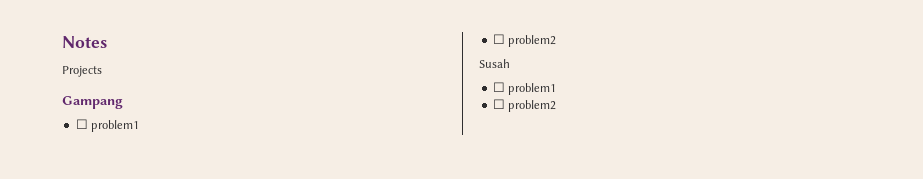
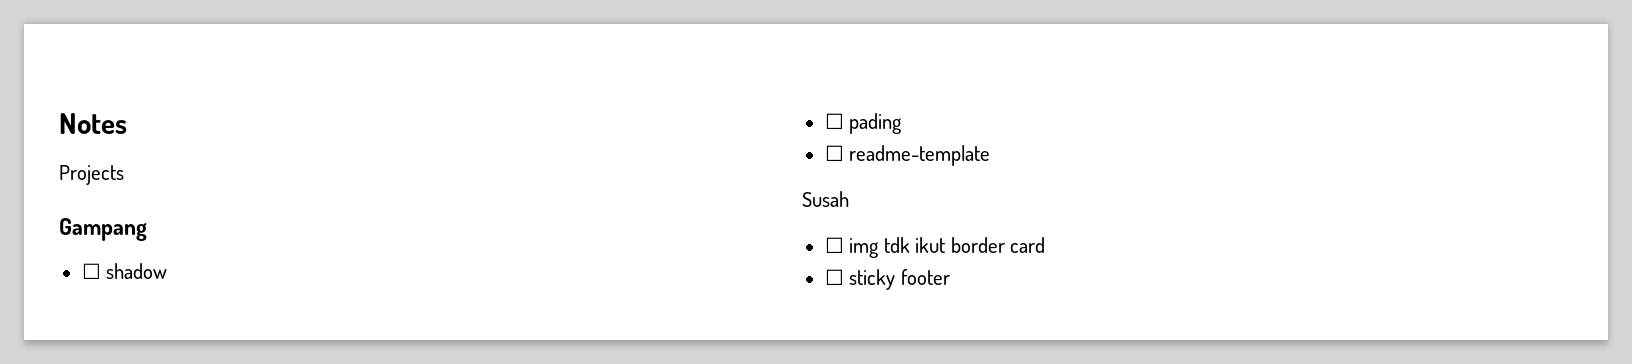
[91,120,140,132] [492,34,557,47] problem1 // ☐ problem2 -> [106,263,168,279] [824,113,903,134] [824,145,991,166] shadow // ☐ pading // ☐ readme-template
[508,83,557,95] [492,99,557,112] problem1 // ☐ problem2 -> [849,237,1046,258] [824,269,950,290] img tdk ikut border card // ☐ sticky footer

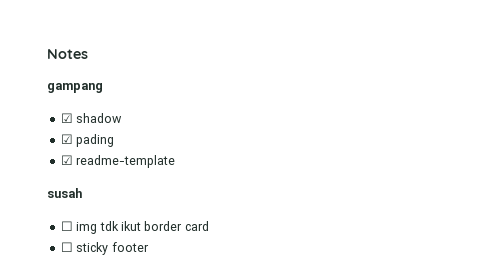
[59,165,124,185] [59,218,147,241] [81,263,101,279] Projects // Gampang // ☐ -> [47,83,103,93] [60,113,73,123] gampang // ☑
[824,113,844,129] ☐ -> [60,134,73,144] ☑
[824,145,844,161] ☐ -> [60,155,73,165] ☑
[802,191,849,207] Susah -> [47,188,82,198] susah

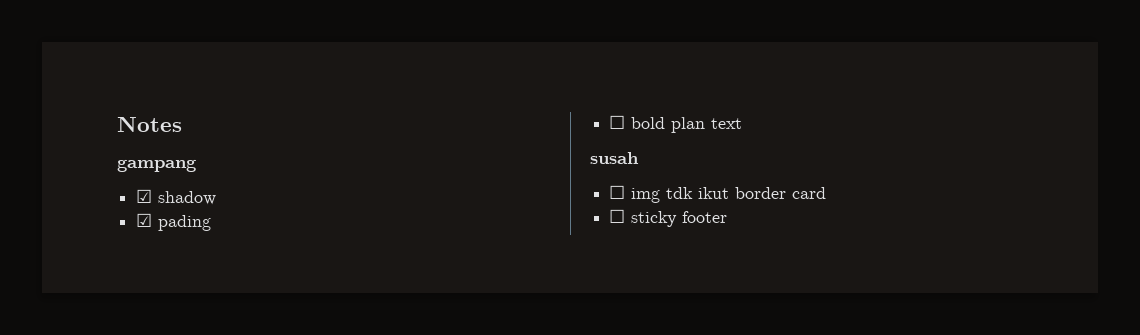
[60,155,176,168] ☑ readme-template -> [609,115,743,133] ☐ bold plan text

